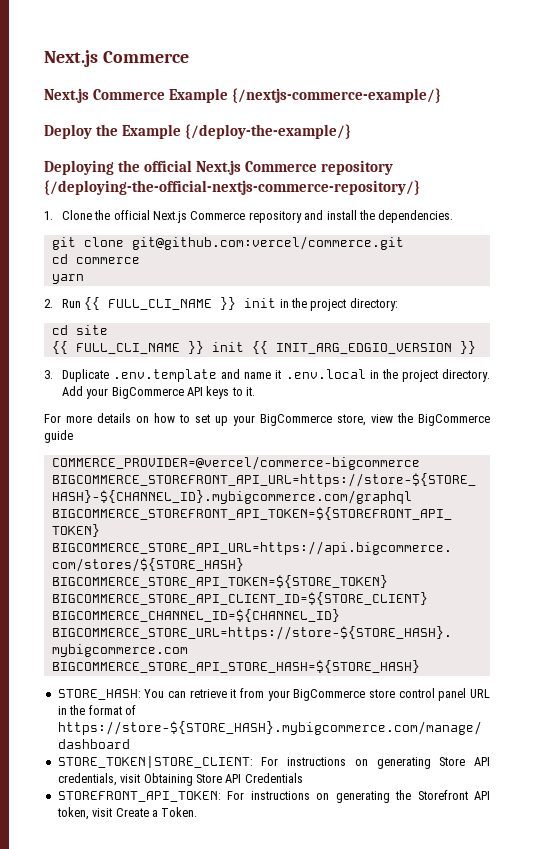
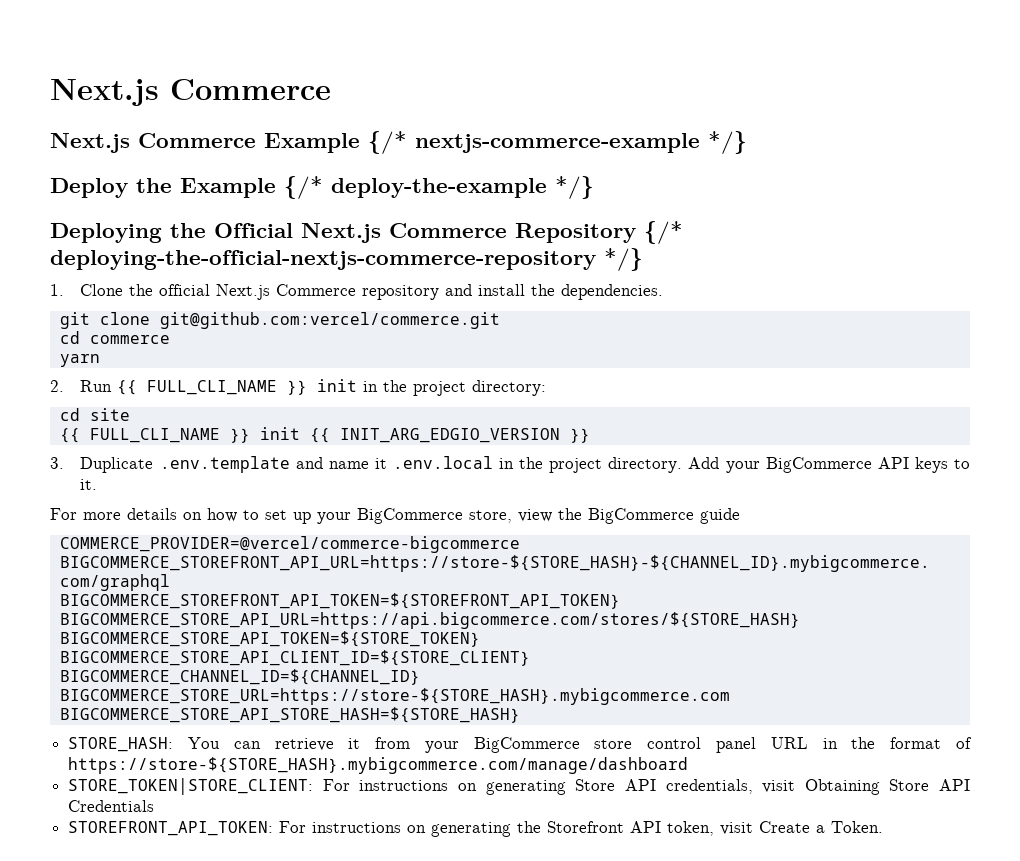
[232,88,442,103] {/nextjs-commerce-example/} -> [368,131,747,154] {/* nextjs-commerce-example */}
[185,124,352,139] {/deploy-the-example/} -> [284,176,594,199] {/* deploy-the-example */}
[144,160,394,175] [44,180,420,195] official Next.js Commerce repository {/deploying-the-official-nextjs-commerce-repository/} -> [214,221,683,244] [50,248,643,271] Official Next.js Commerce Repository {/* deploying-the-official-nextjs-commerce-repository */}

